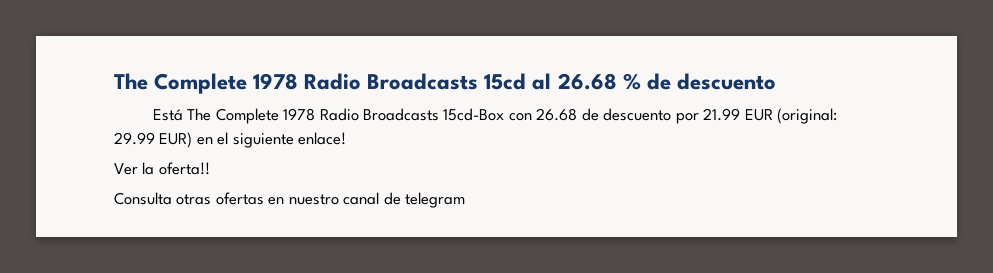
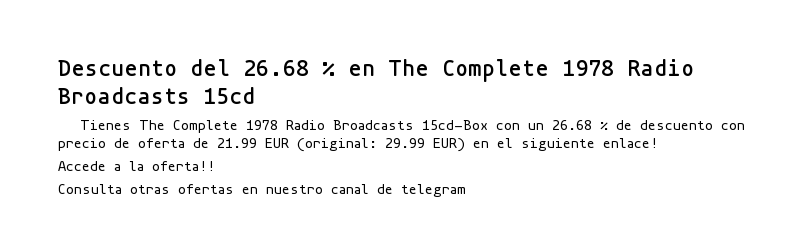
(114, 81) none -> [58,59,375,76] Descuento del 26.68 % en
[532,73,776,90] [152,109,183,121] al 26.68 % de descuento // Está -> [80,120,132,130] // Tienes
[536,108,699,124] 26.68 de descuento por -> [528,120,746,130] [58,138,209,151] un 26.68 % de descuento con precio de oferta de
[114,163,138,175] Ver -> [58,161,121,171] Accede a

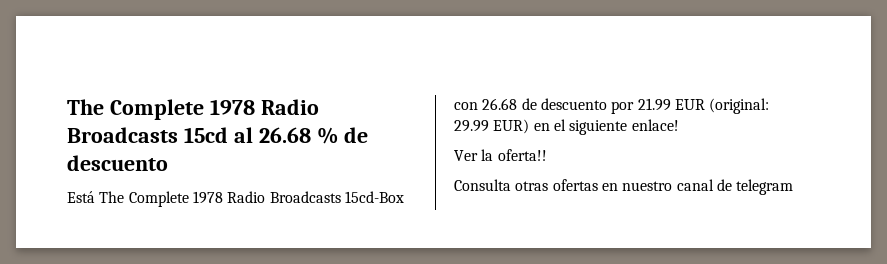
[58,59,375,76] Descuento del 26.68 % en -> (67, 107) none
[80,120,132,130] // Tienes -> [233,127,368,144] [67,155,168,171] [67,191,95,203] al 26.68 % de descuento // Está
[528,120,746,130] [58,138,209,151] un 26.68 % de descuento con precio de oferta de -> [482,98,635,114] 26.68 de descuento por
[58,161,121,171] Accede a -> [454,150,478,161] Ver

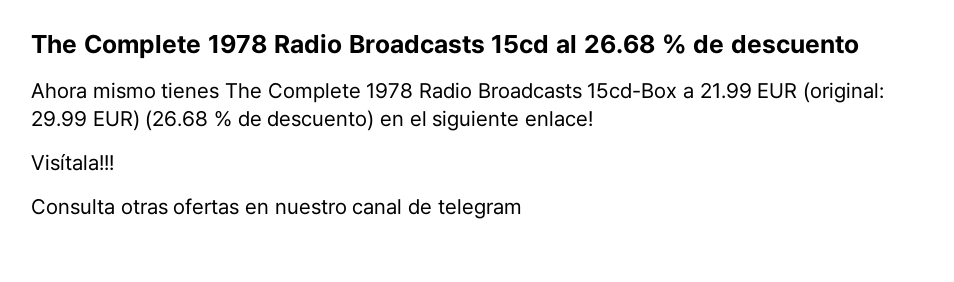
[67,191,95,203] Está -> [31,82,220,99] Ahora mismo tienes
[454,98,635,114] con 26.68 de descuento por -> [683,86,695,99] a
(530, 126) none -> [145,110,375,131] (26.68 % de descuento)
[454,149,547,161] Ver la oferta!! -> [31,153,114,171] Visítala!!!

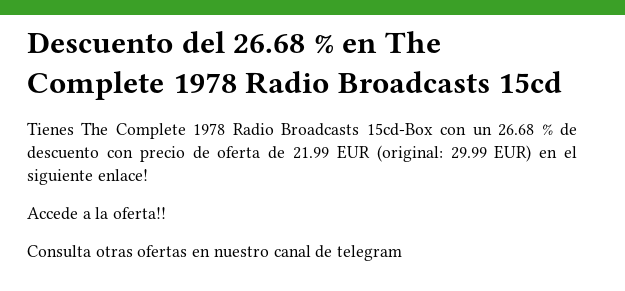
(31, 44) none -> [27,31,378,54] Descuento del 26.68 % en
[556,34,859,54] [31,82,220,99] al 26.68 % de descuento // Ahora mismo tienes -> [27,122,74,135] // Tienes
[683,86,695,99] a -> [440,123,577,136] [27,146,286,162] con un 26.68 % de descuento con precio de oferta de
[145,110,375,131] (26.68 % de descuento) -> (532, 153) none
[31,153,114,171] Visítala!!! -> [27,207,167,220] Accede a la oferta!!

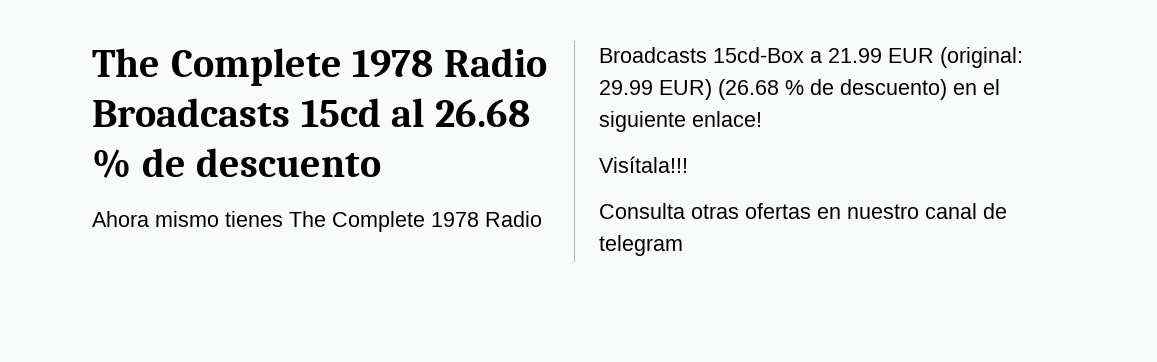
[27,31,378,54] Descuento del 26.68 % en -> (92, 62) none
[27,122,74,135] // Tienes -> [391,98,530,127] [92,148,382,178] [92,211,283,227] al 26.68 % de descuento // Ahora mismo tienes
[440,123,577,136] [27,146,286,162] con un 26.68 % de descuento con precio de oferta de -> [810,51,822,63] a
(532, 153) none -> [718,79,947,100] (26.68 % de descuento)
[27,207,167,220] Accede a la oferta!! -> [599,156,688,173] Visítala!!!

